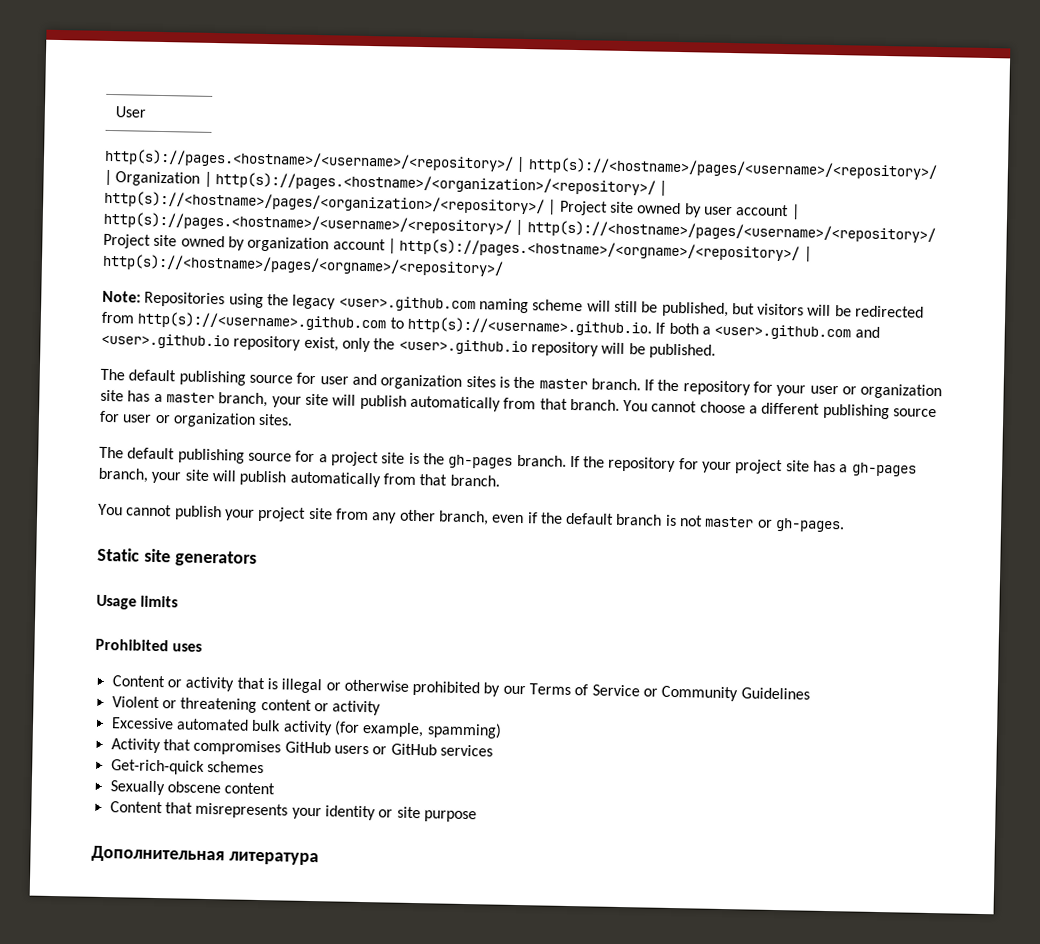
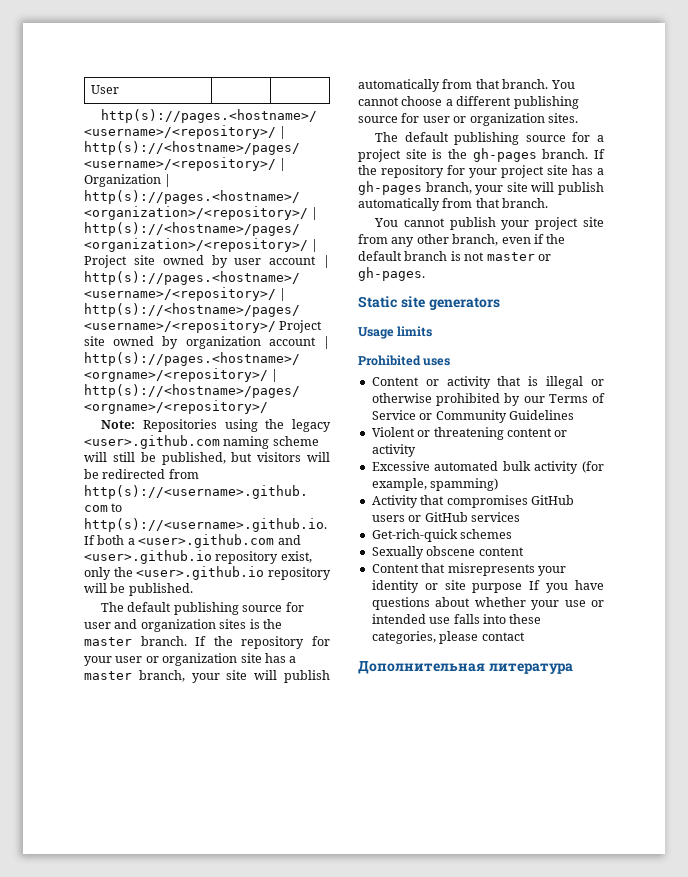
(477, 816) none -> [529,580,604,593] [371,597,604,610] [371,614,542,624] [371,631,525,644] If you have questions about whether your use or intended use falls into these categories, please contact

